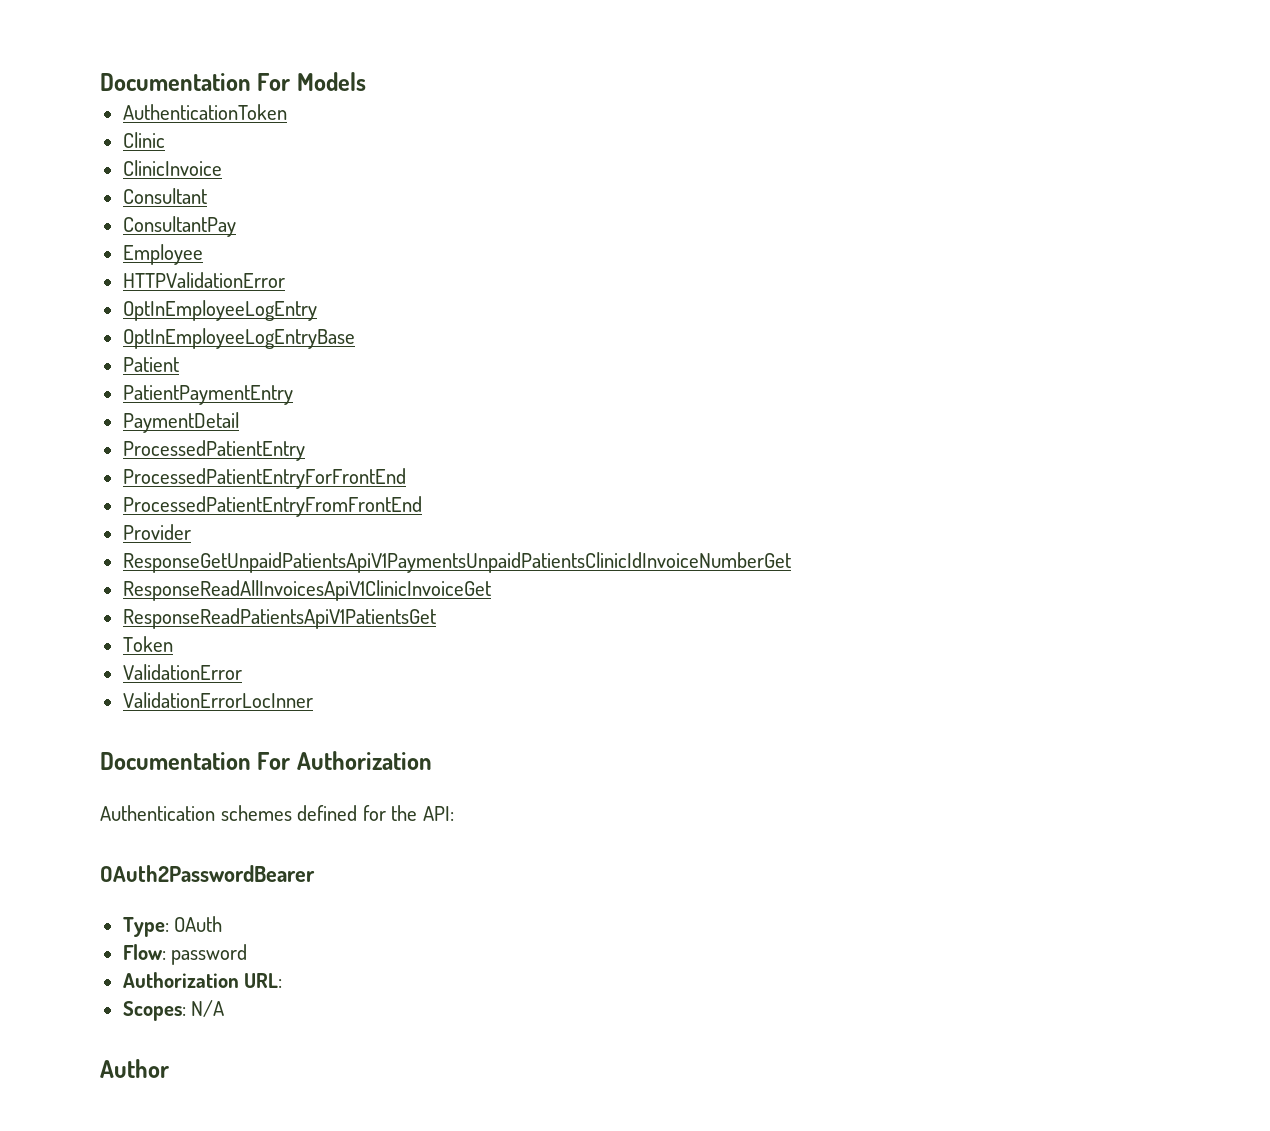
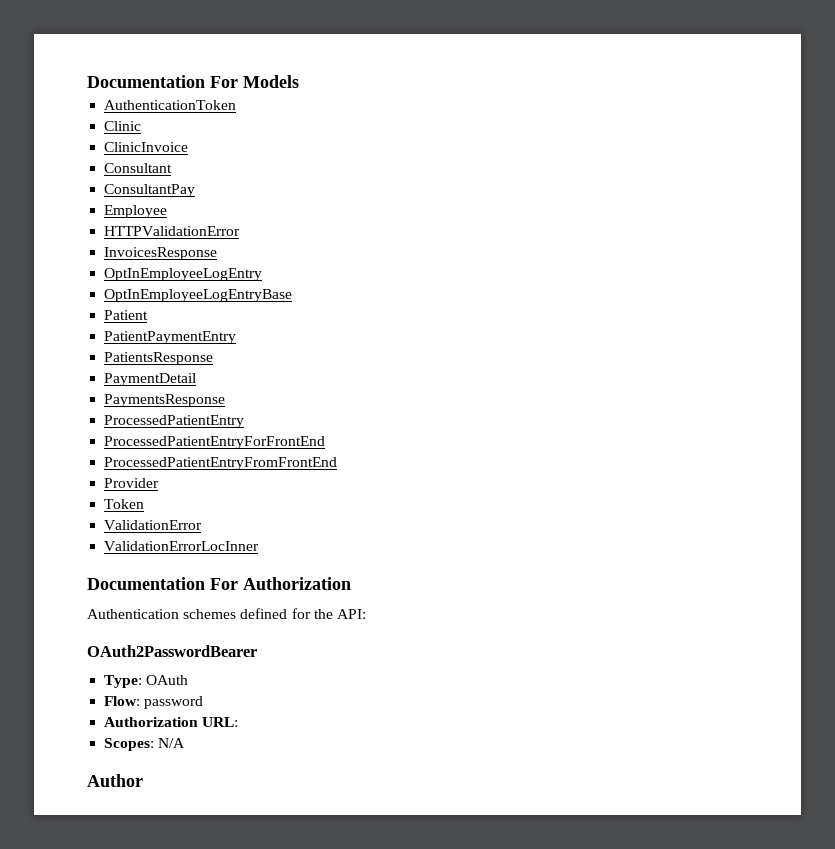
(285, 280) none -> [104,247,218,260] // InvoicesResponse
(293, 395) none -> [104,352,214,365] // PatientsResponse
(239, 422) none -> [104,394,226,407] // PaymentsResponse
[122,552,791,573] [122,580,491,601] [122,608,436,629] // ResponseGetUnpaidPatientsApiV1PaymentsUnpaidPatientsClinicIdInvoiceNumberGet // ResponseReadAllInvoicesApiV1ClinicInvoiceGet // ResponseReadPatientsApiV1PatientsGet -> (160, 483) none

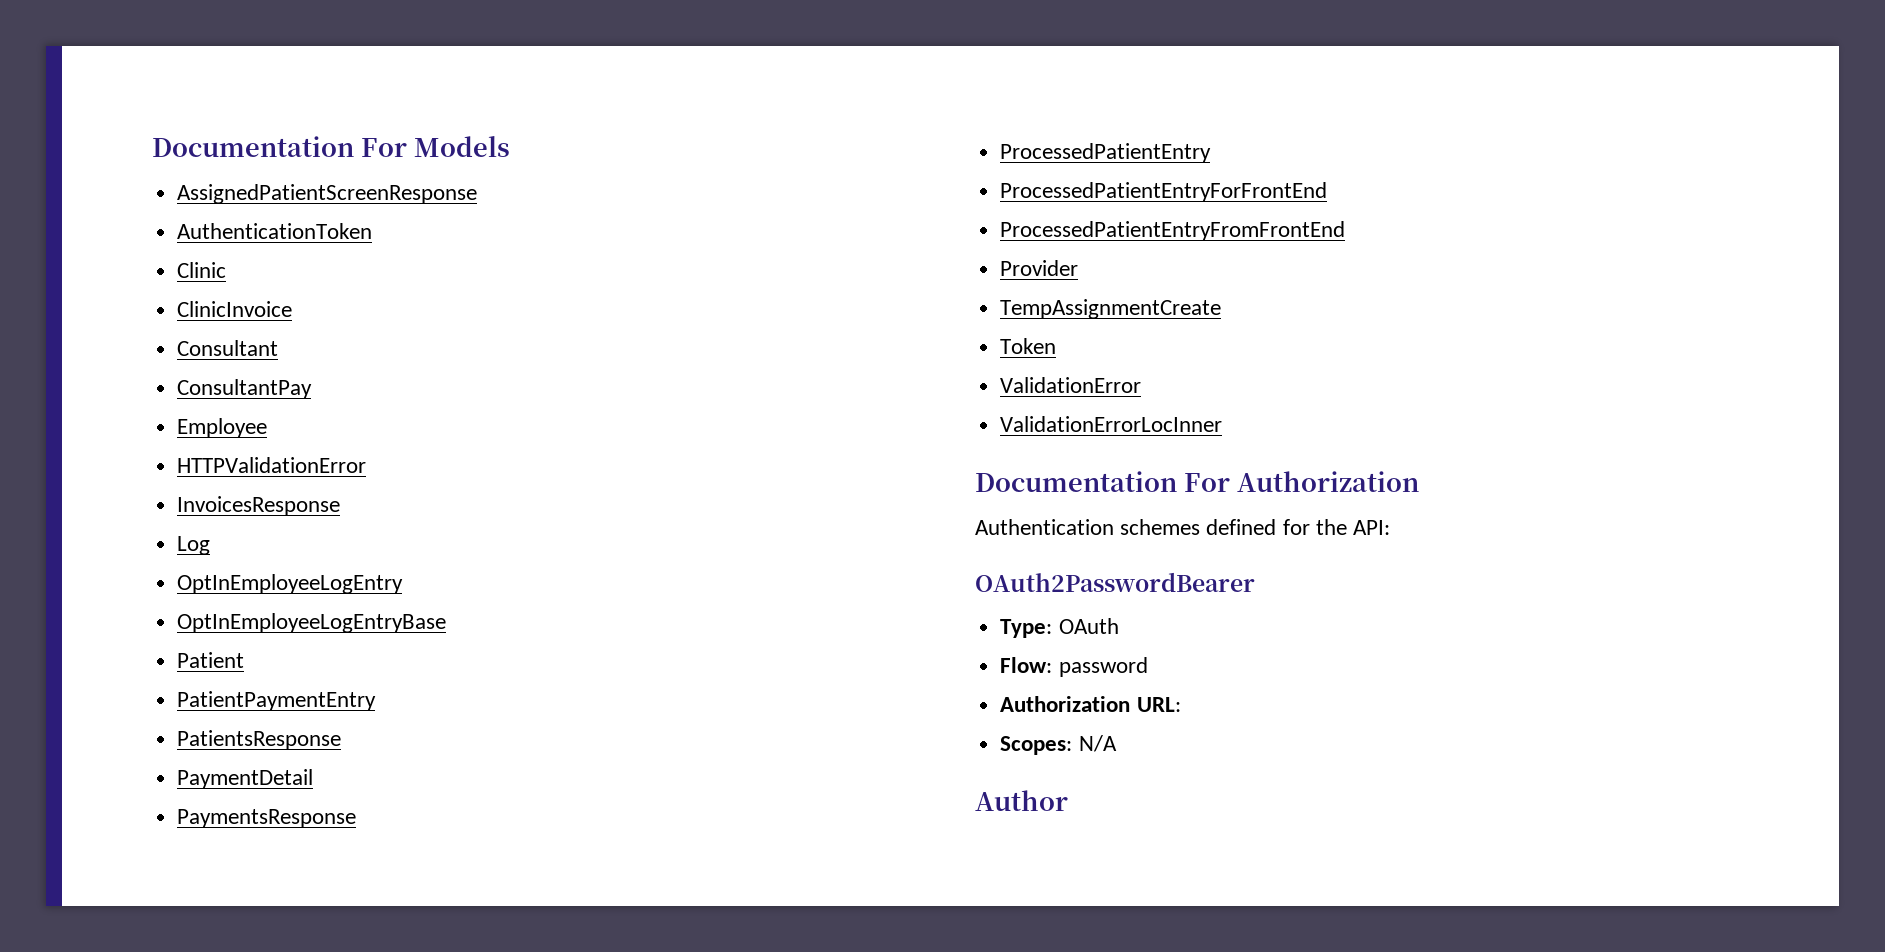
(299, 81) none -> [177,184,478,204] // AssignedPatientScreenResponse
(218, 253) none -> [177,536,211,555] // Log
(160, 483) none -> [1000,299,1222,319] // TempAssignmentCreate

